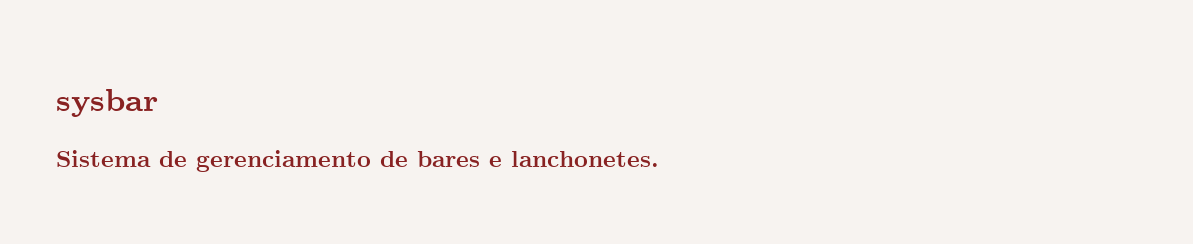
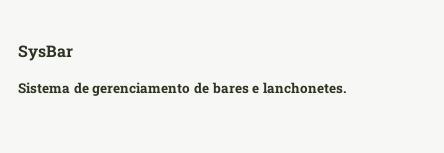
[56,89,158,117] sysbar -> [18,45,73,61] SysBar

